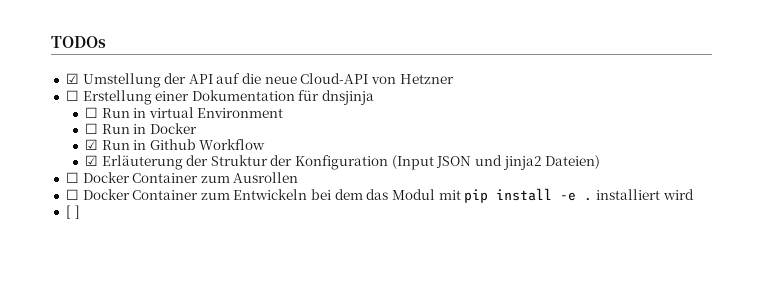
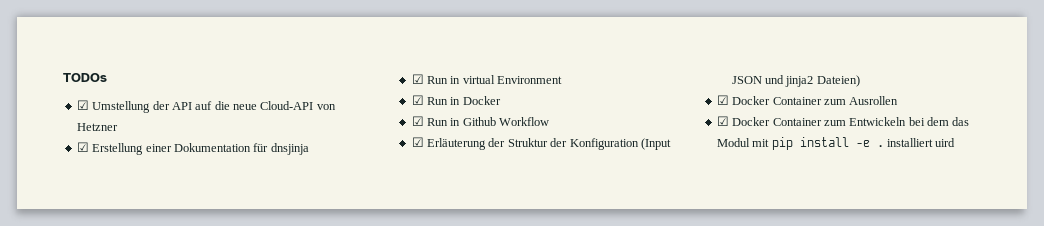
[65,90,79,101] ☐ -> [76,142,89,152] ☑
[84,107,98,118] ☐ -> [411,74,424,84] ☑
[84,123,98,134] ☐ -> [411,95,424,105] ☑
[65,172,79,183] ☐ -> [716,95,729,105] ☑
[65,189,79,200] ☐ -> [716,116,729,126] ☑
[662,189,694,200] [65,205,80,219] wird // [ ] -> [935,138,956,147] uird

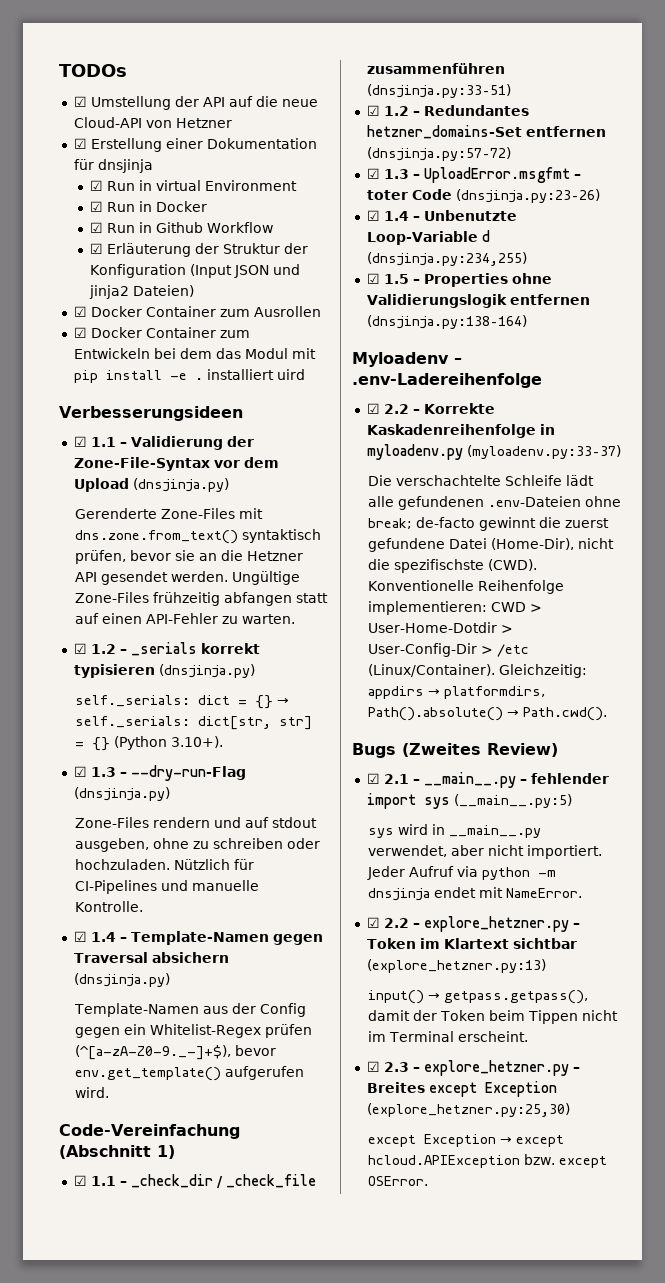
(956, 142) none -> [59,406,243,421] [73,436,254,450] [73,457,279,471] [73,478,229,492] [74,508,263,519] [74,529,321,544] [74,550,303,564] [74,571,300,585] [74,592,328,606] [74,613,295,624] [73,642,260,656] [73,664,255,678] [74,695,289,709] [74,716,312,730] [74,736,223,751] [73,765,246,781] [73,787,170,801] [74,817,317,828] [74,838,320,852] [74,859,254,870] [74,880,259,894] [74,901,143,912] [73,931,323,945] [73,952,229,963] [73,973,170,987] [73,1003,306,1017] [74,1024,312,1038] [74,1045,276,1060] [74,1066,304,1081] [74,1087,109,1098] [59,1124,240,1139] [59,1145,175,1159] [73,1174,316,1188] [366,63,505,74] [366,84,511,98] [366,105,529,116] [366,125,606,139] [366,147,511,161] [366,167,581,183] [366,189,600,203] [366,210,517,221] [366,230,490,245] [366,252,527,266] [366,273,552,287] [366,294,590,308] [366,315,527,329] [352,352,462,367] [352,373,542,388] [366,403,495,414] [366,424,555,438] [366,444,621,460] [367,475,594,486] [367,496,621,510] [367,517,609,531] [367,538,614,552] [367,559,537,573] [367,580,564,594] [367,601,542,615] [367,622,513,633] [367,643,529,657] [367,664,587,678] [367,686,545,699] [367,707,607,721] [352,743,558,758] [366,772,609,788] [366,793,572,809] [367,824,541,838] [367,845,602,859] [366,866,556,880] [367,887,582,901] [366,916,580,932] [366,938,577,949] [366,959,546,973] [367,990,588,1004] [367,1010,618,1024] [367,1031,528,1042] [366,1060,580,1076] [366,1081,557,1097] [366,1103,570,1117] [367,1134,564,1147] [367,1154,607,1168] [367,1176,428,1186] // Verbesserungsideen // ☑ 1.1 – Validierung der Zone-File-Syntax vor dem Upload (dnsjinja.py) // Gerenderte Zone-Files mit dns.zone.from_text() syntaktisch prüfen, bevor sie an die Hetzner API gesendet werden. Ungültige Zone-Files frühzeitig abfangen statt auf einen API-Fehler zu warten. // ☑ 1.2 – _serials korrekt typisieren (dnsjinja.py) // self._serials: dict = {} → self._serials: dict[str, str] = {} (Python 3.10+). // ☑ 1.3 – --dry-run-Flag (dnsjinja.py) // Zone-Files rendern und auf stdout ausgeben, ohne zu schreiben oder hochzuladen. Nützlich für CI-Pipelines und manuelle Kontrolle. // ☑ 1.4 – Template-Namen gegen Traversal absichern (dnsjinja.py) // Template-Namen aus der Config gegen ein Whitelist-Regex prüfen (^[a-zA-Z0-9._-]+$), bevor env.get_template() aufgerufen wird. // Code-Vereinfachung (Abschnitt 1) // ☑ 1.1 – _check_dir / _check_file zusammenführen (dnsjinja.py:33–51) // ☑ 1.2 – Redundantes hetzner_domains-Set entfernen (dnsjinja.py:57–72) // ☑ 1.3 – UploadError.msgfmt – toter Code (dnsjinja.py:23–26) // ☑ 1.4 – Unbenutzte Loop-Variable d (dnsjinja.py:234,255) // ☑ 1.5 – Properties ohne Validierungslogik entfernen (dnsjinja.py:138–164) // Myloadenv – .env-Ladereihenfolge // ☑ 2.2 – Korrekte Kaskadenreihenfolge in myloadenv.py (myloadenv.py:33–37) // Die verschachtelte Schleife lädt alle gefundenen .env-Dateien ohne break; de-facto gewinnt die zuerst gefundene Datei (Home-Dir), nicht die spezifischste (CWD). Konventionelle Reihenfolge implementieren: CWD > User-Home-Dotdir > User-Config-Dir > /etc (Linux/Container). Gleichzeitig: appdirs → platformdirs, Path().absolute() → Path.cwd(). // Bugs (Zweites Review) // ☑ 2.1 – __main__.py – fehlender import sys (__main__.py:5) // sys wird in __main__.py verwendet, aber nicht importiert. Jeder Aufruf via python -m dnsjinja endet mit NameError. // ☑ 2.2 – explore_hetzner.py – Token im Klartext sichtbar (explore_hetzner.py:13) // input() → getpass.getpass(), damit der Token beim Tippen nicht im Terminal erscheint. // ☑ 2.3 – explore_hetzner.py – Breites except Exception (explore_hetzner.py:25,30) // except Exception → except hcloud.APIException bzw. except OSError.

